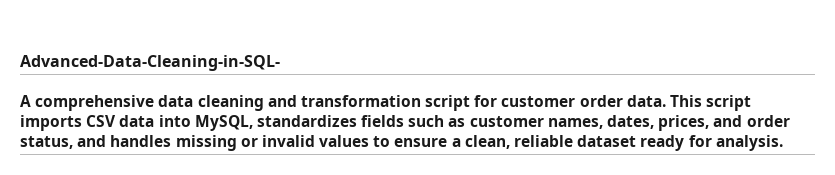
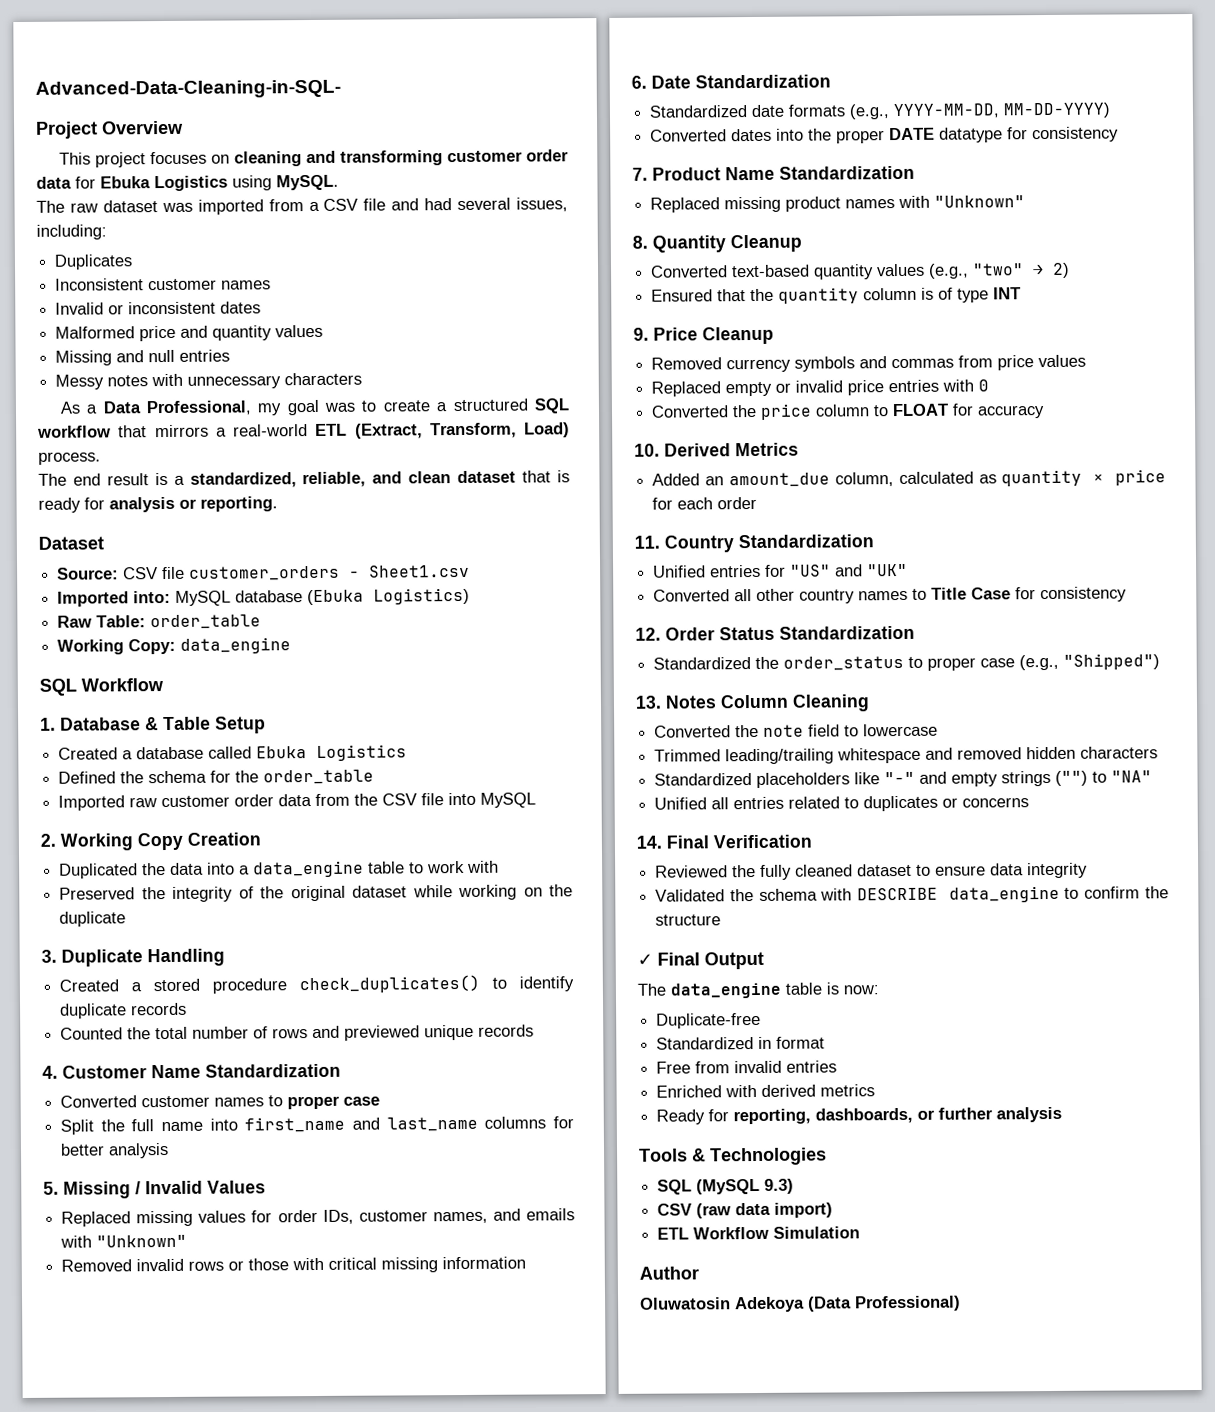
[20,95,752,111] [20,115,790,131] [20,135,783,151] A comprehensive data cleaning and transformation script for customer order data. This script imports CSV data into MySQL, standardizes fields such as customer names, dates, prices, and order status, and handles missing or invalid values to ensure a clean, reliable dataset ready for analysis. -> [36,120,184,139] [58,149,569,168] [36,174,339,192] [36,197,569,215] [36,224,107,240] [54,254,134,270] [55,278,272,291] [55,301,262,315] [55,324,324,342] [55,349,231,366] [55,372,363,390] [59,398,570,416] [37,422,570,439] [38,451,101,465] [38,470,571,488] [38,496,278,513] [38,536,104,550] [57,564,471,581] [57,587,471,607] [57,614,262,630] [57,637,292,655] [39,678,164,696] [40,716,266,734] [58,744,408,761] [58,769,375,785] [58,792,537,811] [40,832,261,851] [59,860,500,879] [59,884,574,902] [59,911,127,927] [41,948,225,967] [59,974,574,994] [60,1002,188,1019] [60,1024,535,1041] [42,1063,341,1079] [60,1095,381,1110] [60,1116,574,1135] [60,1142,170,1159] [43,1180,266,1199] [61,1208,575,1227] [60,1234,188,1248] [61,1256,527,1273] [631,74,831,89] [649,102,1112,120] [650,126,1120,144] [632,165,915,181] [650,195,1026,213] [632,234,802,253] [651,262,1071,280] [651,287,1022,304] [633,326,774,345] [651,354,1087,373] [651,379,990,397] [651,403,1046,420] [634,442,799,457] [652,469,1166,488] [652,496,758,510] [634,534,874,553] [653,563,909,578] [653,586,1128,604] [635,625,915,641] [653,653,1161,671] [635,694,870,712] [654,723,939,738] [654,746,1159,765] [654,770,1153,788] [654,795,1030,812] [636,834,812,849] [655,862,1089,880] [655,885,1169,903] [655,914,722,926] [637,951,764,970] [637,982,879,999] [656,1012,762,1029] [656,1036,826,1050] [656,1060,838,1074] [656,1084,876,1098] [656,1106,1063,1125] [639,1147,827,1166] [657,1178,795,1195] [657,1202,834,1219] [657,1226,861,1240] [639,1266,699,1280] [640,1295,961,1313] Project Overview // This project focuses on cleaning and transforming customer order data for Ebuka Logistics using MySQL. // The raw dataset was imported from a CSV file and had several issues, including: // Duplicates // Inconsistent customer names // Invalid or inconsistent dates // Malformed price and quantity values // Missing and null entries // Messy notes with unnecessary characters // As a Data Professional, my goal was to create a structured SQL workflow that mirrors a real-world ETL (Extract, Transform, Load) process. // The end result is a standardized, reliable, and clean dataset that is ready for analysis or reporting. // Dataset // Source: CSV file customer_orders - Sheet1.csv // Imported into: MySQL database (Ebuka Logistics) // Raw Table: order_table // Working Copy: data_engine // SQL Workflow // 1. Database & Table Setup // Created a database called Ebuka Logistics // Defined the schema for the order_table // Imported raw customer order data from the CSV file into MySQL // 2. Working Copy Creation // Duplicated the data into a data_engine table to work with // Preserved the integrity of the original dataset while working on the duplicate // 3. Duplicate Handling // Created a stored procedure check_duplicates() to identify duplicate records // Counted the total number of rows and previewed unique records // 4. Customer Name Standardization // Converted customer names to proper case // Split the full name into first_name and last_name columns for better analysis // 5. Missing / Invalid Values // Replaced missing values for order IDs, customer names, and emails with "Unknown" // Removed invalid rows or those with critical missing information // 6. Date Standardization // Standardized date formats (e.g., YYYY-MM-DD, MM-DD-YYYY) // Converted dates into the proper DATE datatype for consistency // 7. Product Name Standardization // Replaced missing product names with "Unknown" // 8. Quantity Cleanup // Converted text-based quantity values (e.g., "two" → 2) // Ensured that the quantity column is of type INT // 9. Price Cleanup // Removed currency symbols and commas from price values // Replaced empty or invalid price entries with 0 // Converted the price column to FLOAT for accuracy // 10. Derived Metrics // Added an amount_due column, calculated as quantity × price for each order // 11. Country Standardization // Unified entries for "US" and "UK" // Converted all other country names to Title Case for consistency // 12. Order Status Standardization // Standardized the order_status to proper case (e.g., "Shipped") // 13. Notes Column Cleaning // Converted the note field to lowercase // Trimmed leading/trailing whitespace and removed hidden characters // Standardized placeholders like "-" and empty strings ("") to "NA" // Unified all entries related to duplicates or concerns // 14. Final Verification // Reviewed the fully cleaned dataset to ensure data integrity // Validated the schema with DESCRIBE data_engine to confirm the structure // ✓ Final Output // The data_engine table is now: // Duplicate-free // Standardized in format // Free from invalid entries // Enriched with derived metrics // Ready for reporting, dashboards, or further analysis // Tools & Technologies // SQL (MySQL 9.3) // CSV (raw data import) // ETL Workflow Simulation // Author // Oluwatosin Adekoya (Data Professional)

